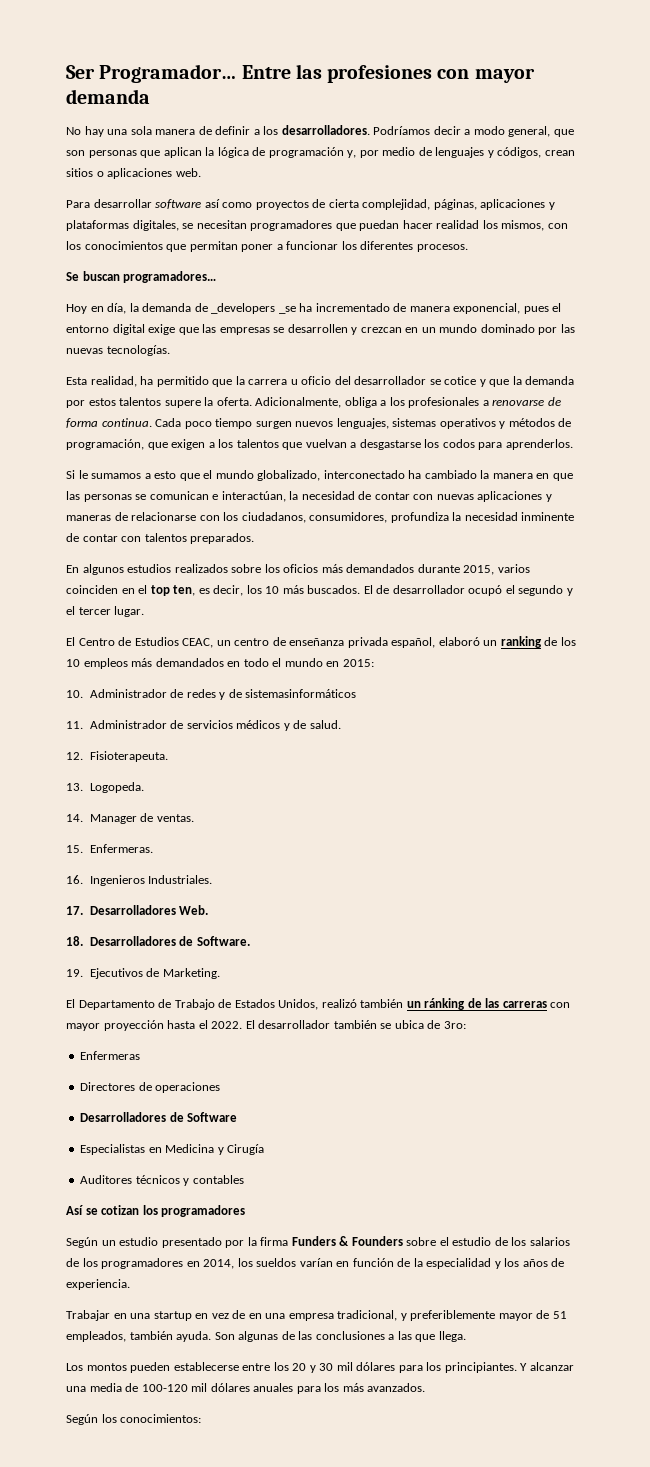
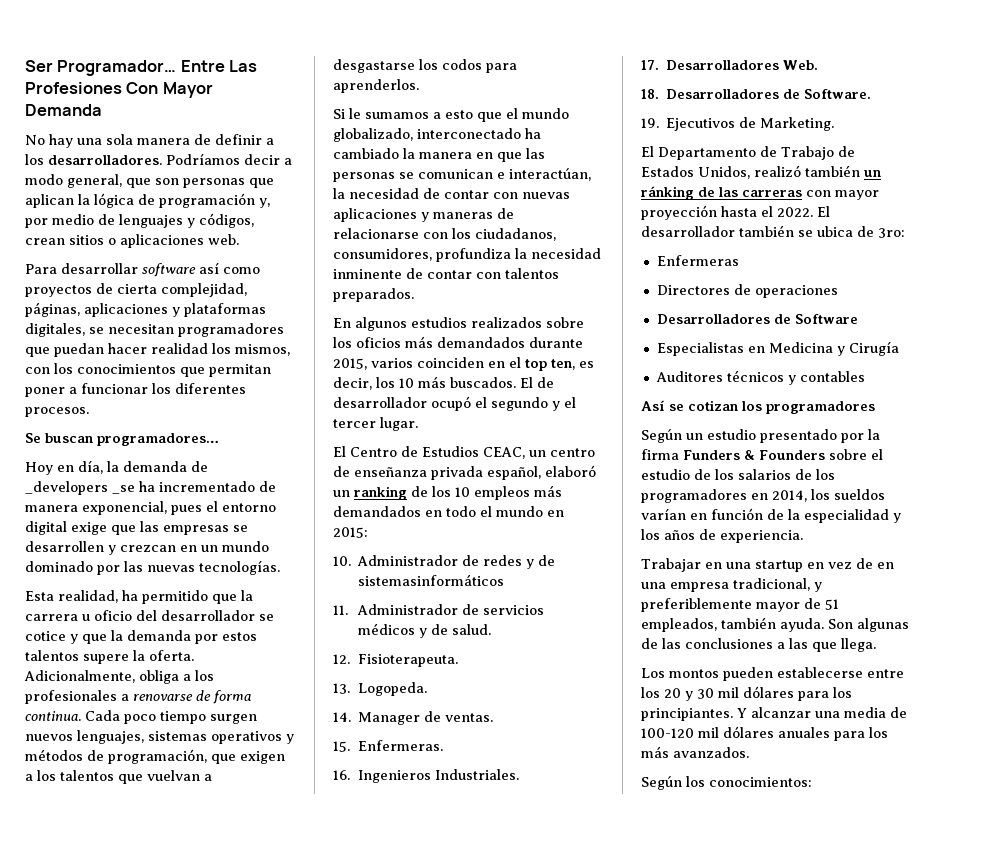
[295,64,535,83] [66,89,150,104] las profesiones con mayor demanda -> [229,60,258,72] [25,82,213,98] [25,104,102,116] Las Profesiones Con Mayor Demanda

